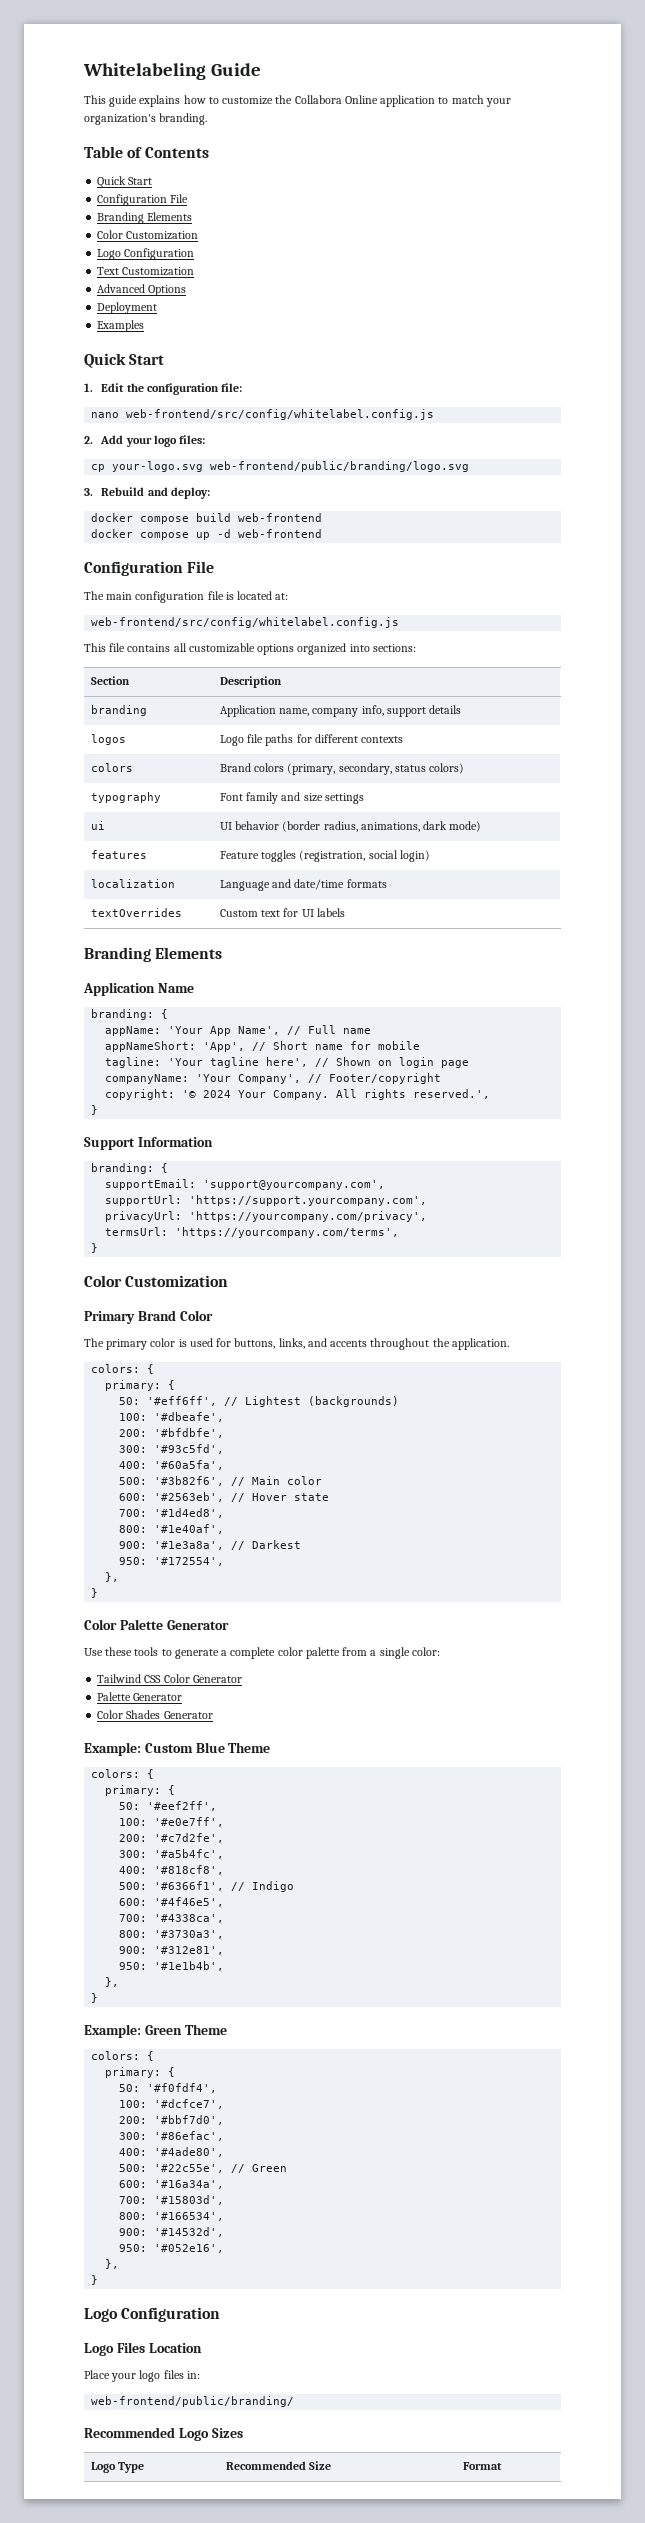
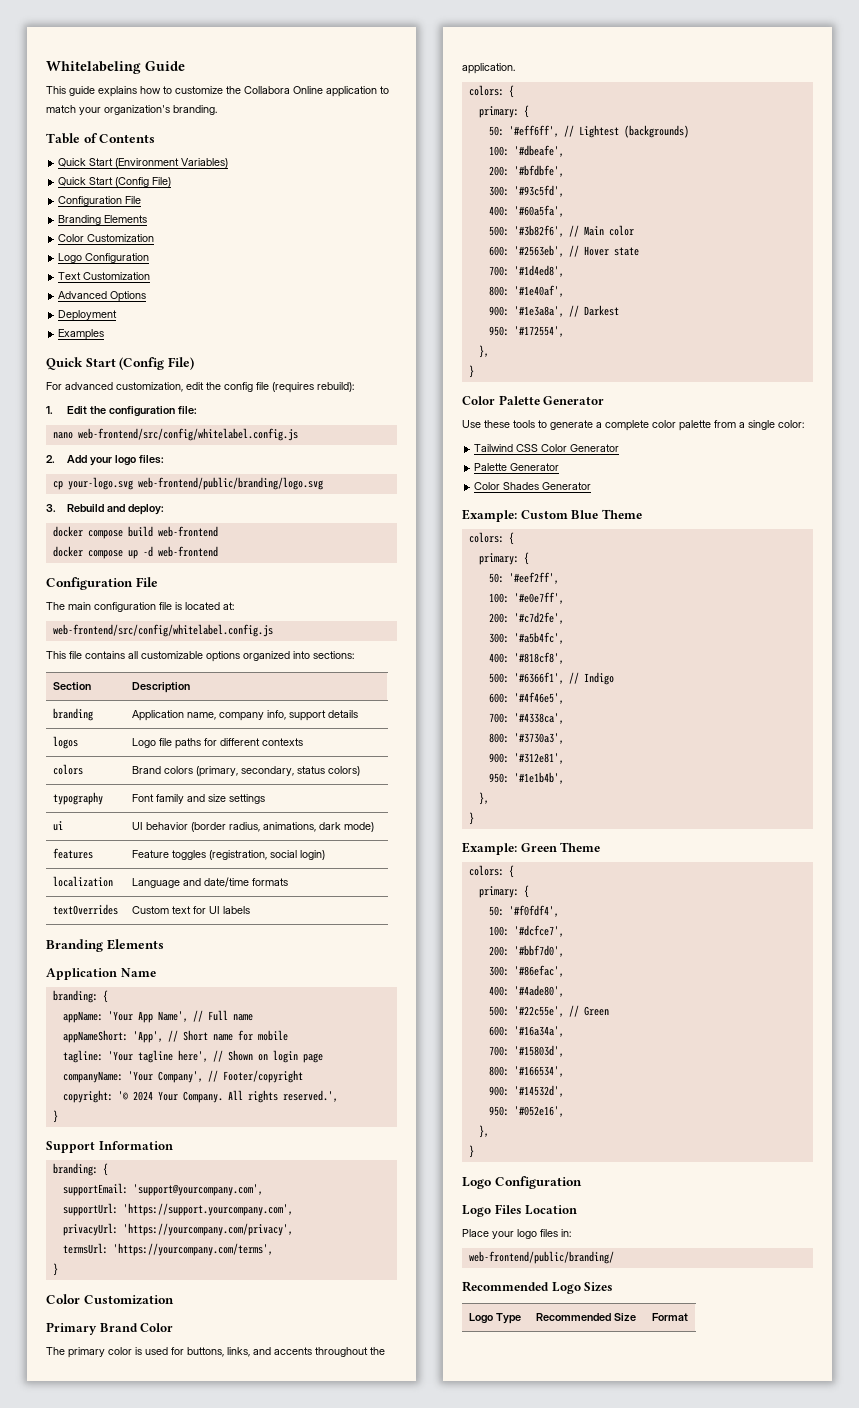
(153, 181) none -> [115,158,229,168] [58,177,172,187] (Environment Variables) // Quick Start (Config File)
(165, 359) none -> [119,357,194,370] [46,382,354,393] (Config File) // For advanced customization, edit the config file (requires rebuild):

